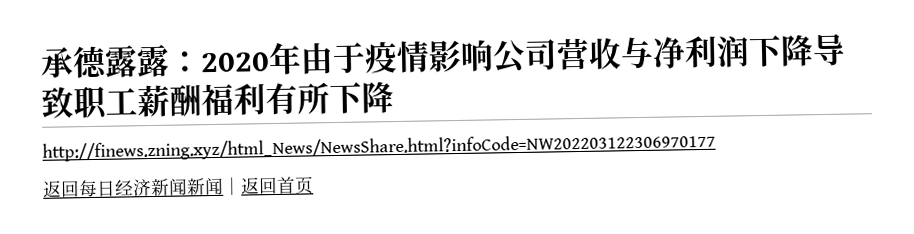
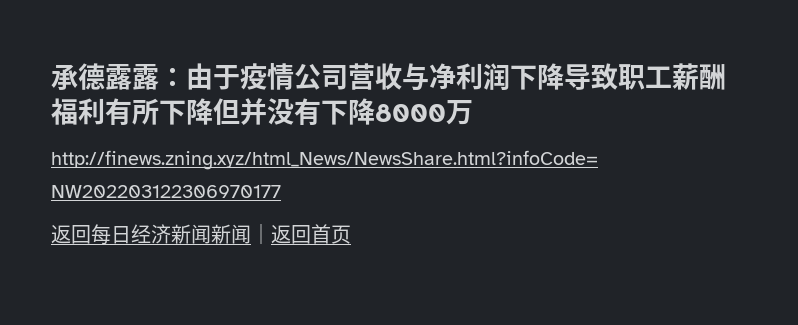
[200,42,302,76] 2020年 -> (186, 77) none
[428,39,494,73] 影响 -> (294, 76) none
(394, 97) none -> [213,98,473,125] 但并没有下降8000万

